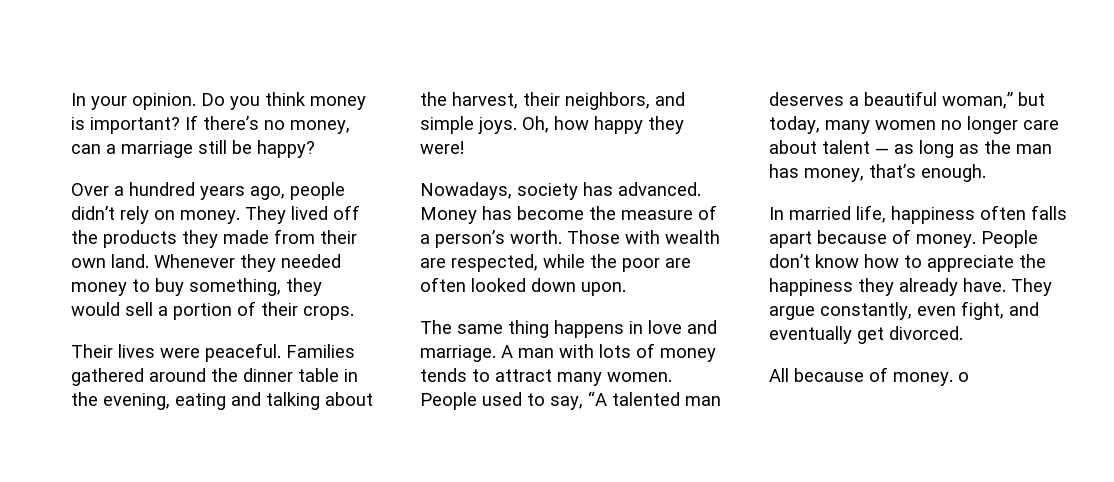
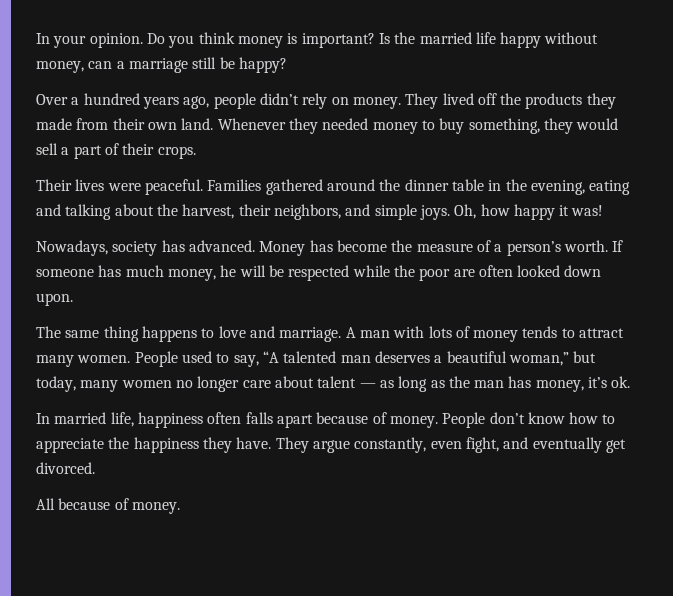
[185,115,285,130] If there’s no -> [378,32,599,48] Is the married life happy without
[173,303,232,320] portion -> [73,145,102,159] part
[648,116,684,134] [420,141,464,154] they were! -> [559,205,604,216] it was!
[567,230,720,244] [420,254,538,272] Those with wealth are respected, -> [612,240,624,252] [36,265,350,281] If someone has much money, he will be respected
[629,321,643,334] in -> [201,328,215,338] to
[869,164,986,182] that’s enough. -> [588,376,631,388] it’s ok.
[899,278,958,296] already -> (232, 445) none
[958,372,969,382] o -> (180, 508) none

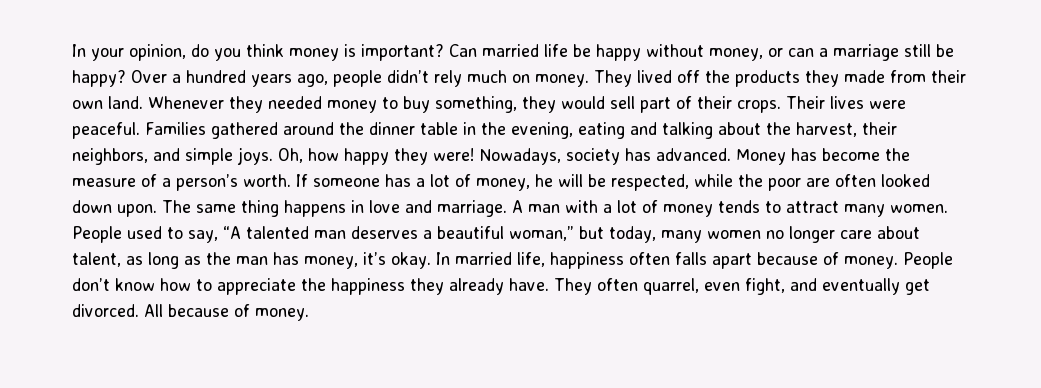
[89,33,165,48] opinion. Do -> [129,44,209,61] opinion, do
[378,32,416,44] Is the -> [449,44,477,57] Can
(496, 38) none -> [573,44,591,57] be
(84, 67) none -> [768,48,783,57] or
(287, 65) // -> (126, 78) none
(328, 101) none -> [467,70,507,83] much
[61,147,70,155] a -> (635, 102) none
(196, 152) // -> (781, 106) none
[559,205,604,216] it was! // -> [394,148,474,165] they were!
[125,265,164,277] much -> [416,174,471,187] a lot of
[288,265,350,281] respected -> [611,174,689,191] respected,
(73, 299) // -> (157, 210) none
[201,328,215,338] to -> [351,200,364,213] in
[428,326,452,338] lots -> [603,200,637,213] a lot
[317,376,376,388] talent — -> [72,252,121,267] talent,
[611,376,631,388] ok. // -> [391,252,431,269] okay.
(232, 445) none -> [449,278,504,295] already
[312,437,427,453] argue constantly, -> [597,278,699,295] often quarrel,
(95, 468) // -> (139, 310) none

